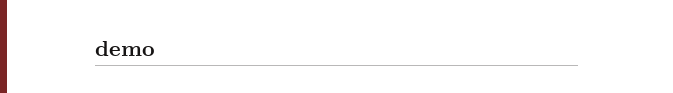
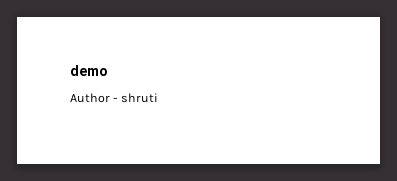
(155, 48) none -> [70,93,158,103] // Author - shruti

